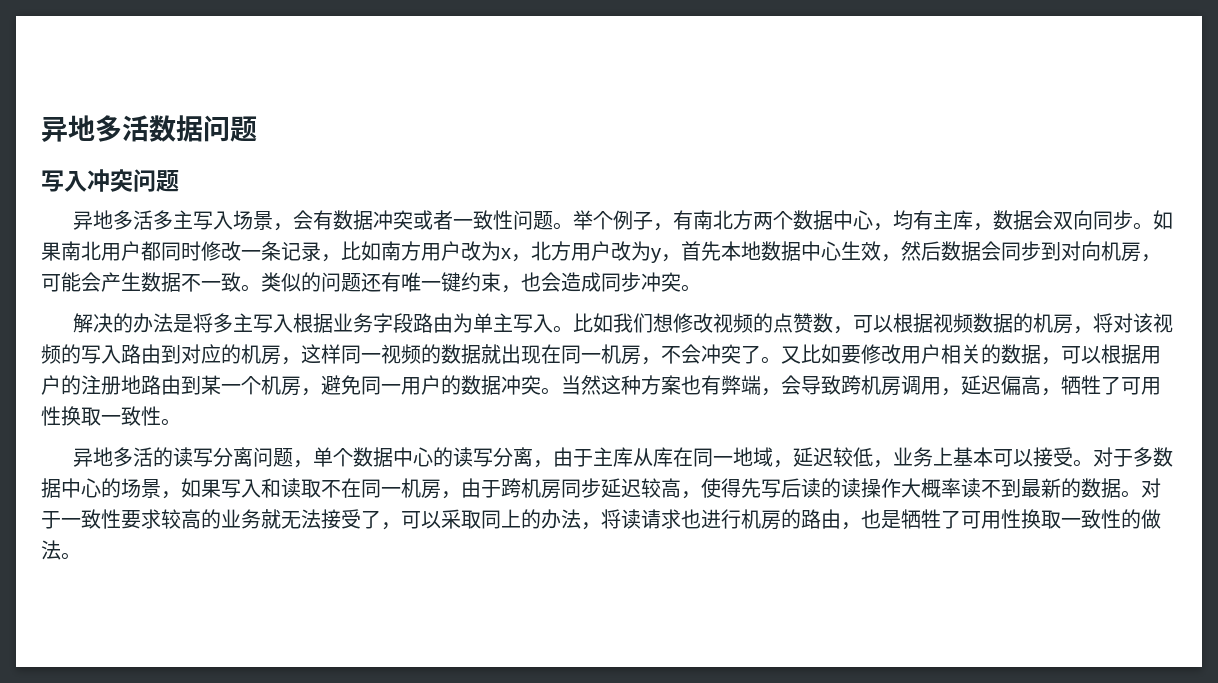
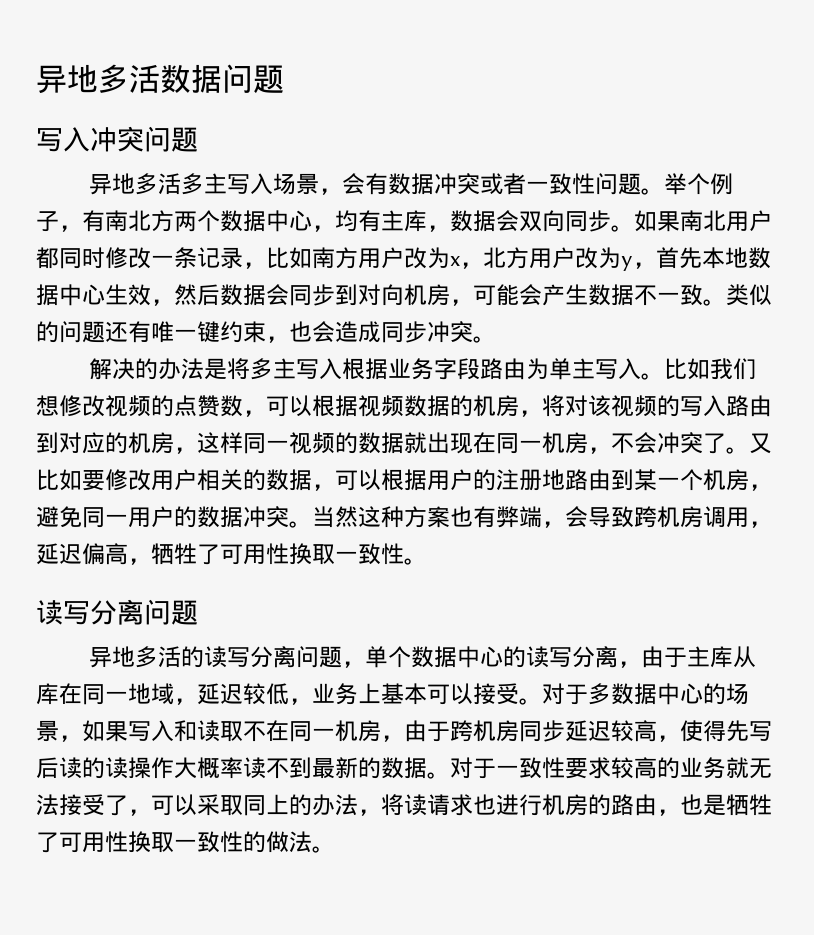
(181, 422) none -> [36,599,198,625] // 读写分离问题

